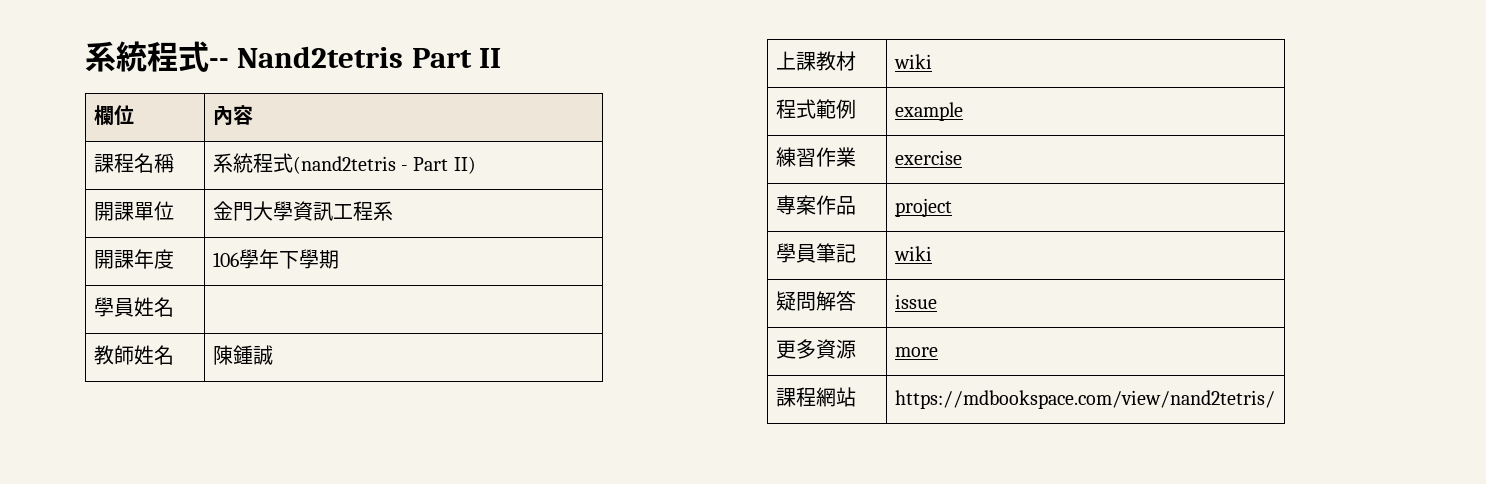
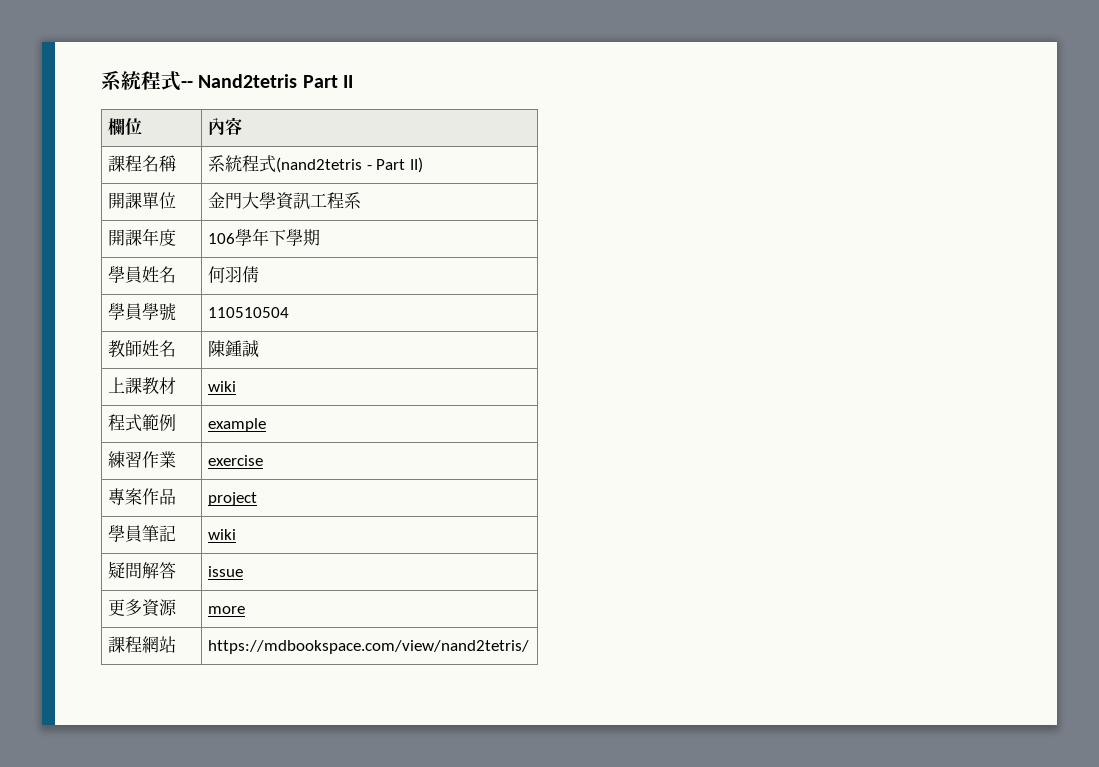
(174, 307) none -> [207,266,259,283] [107,303,176,321] [207,307,289,318] 何羽倩 // 學員學號 | 110510504

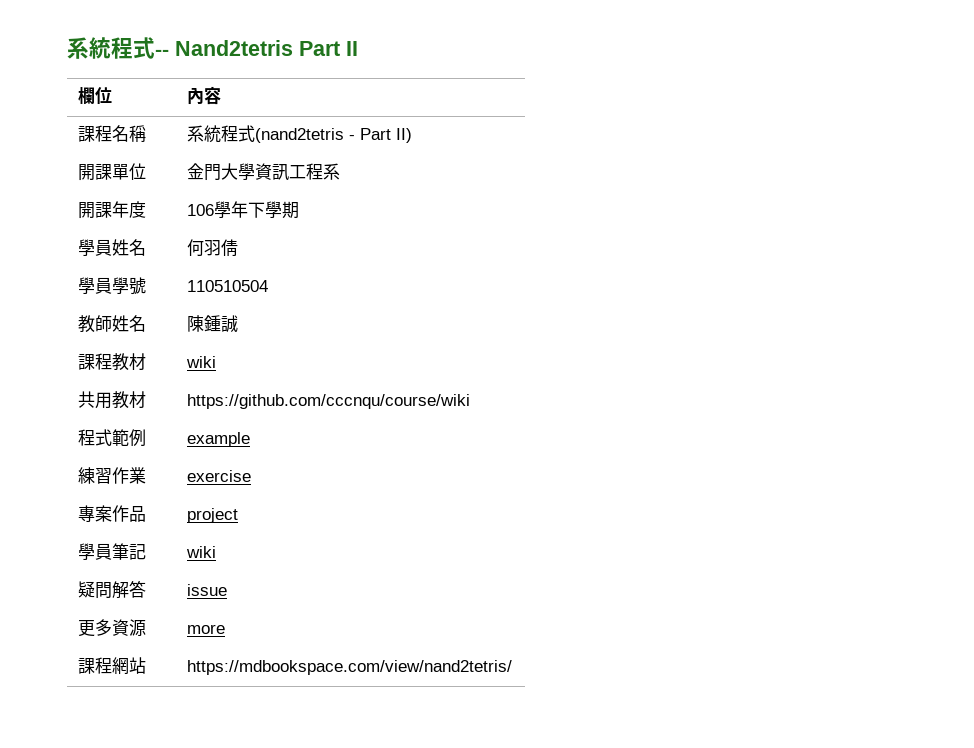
[107,377,142,394] 上課 -> [78,353,113,370] 課程
(236, 386) none -> [78,391,147,409] [187,394,471,409] // 共用教材 | https://github.com/cccnqu/course/wiki

